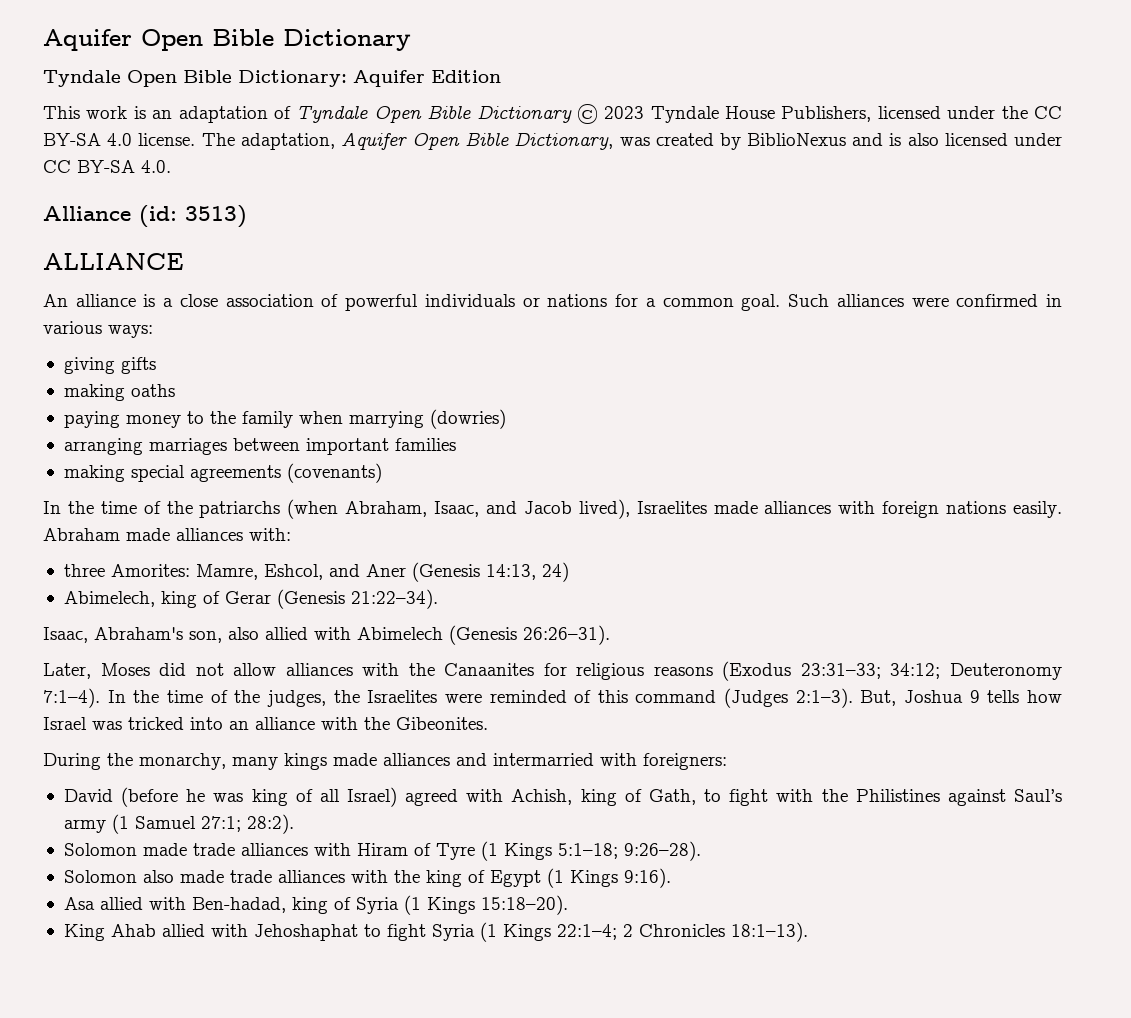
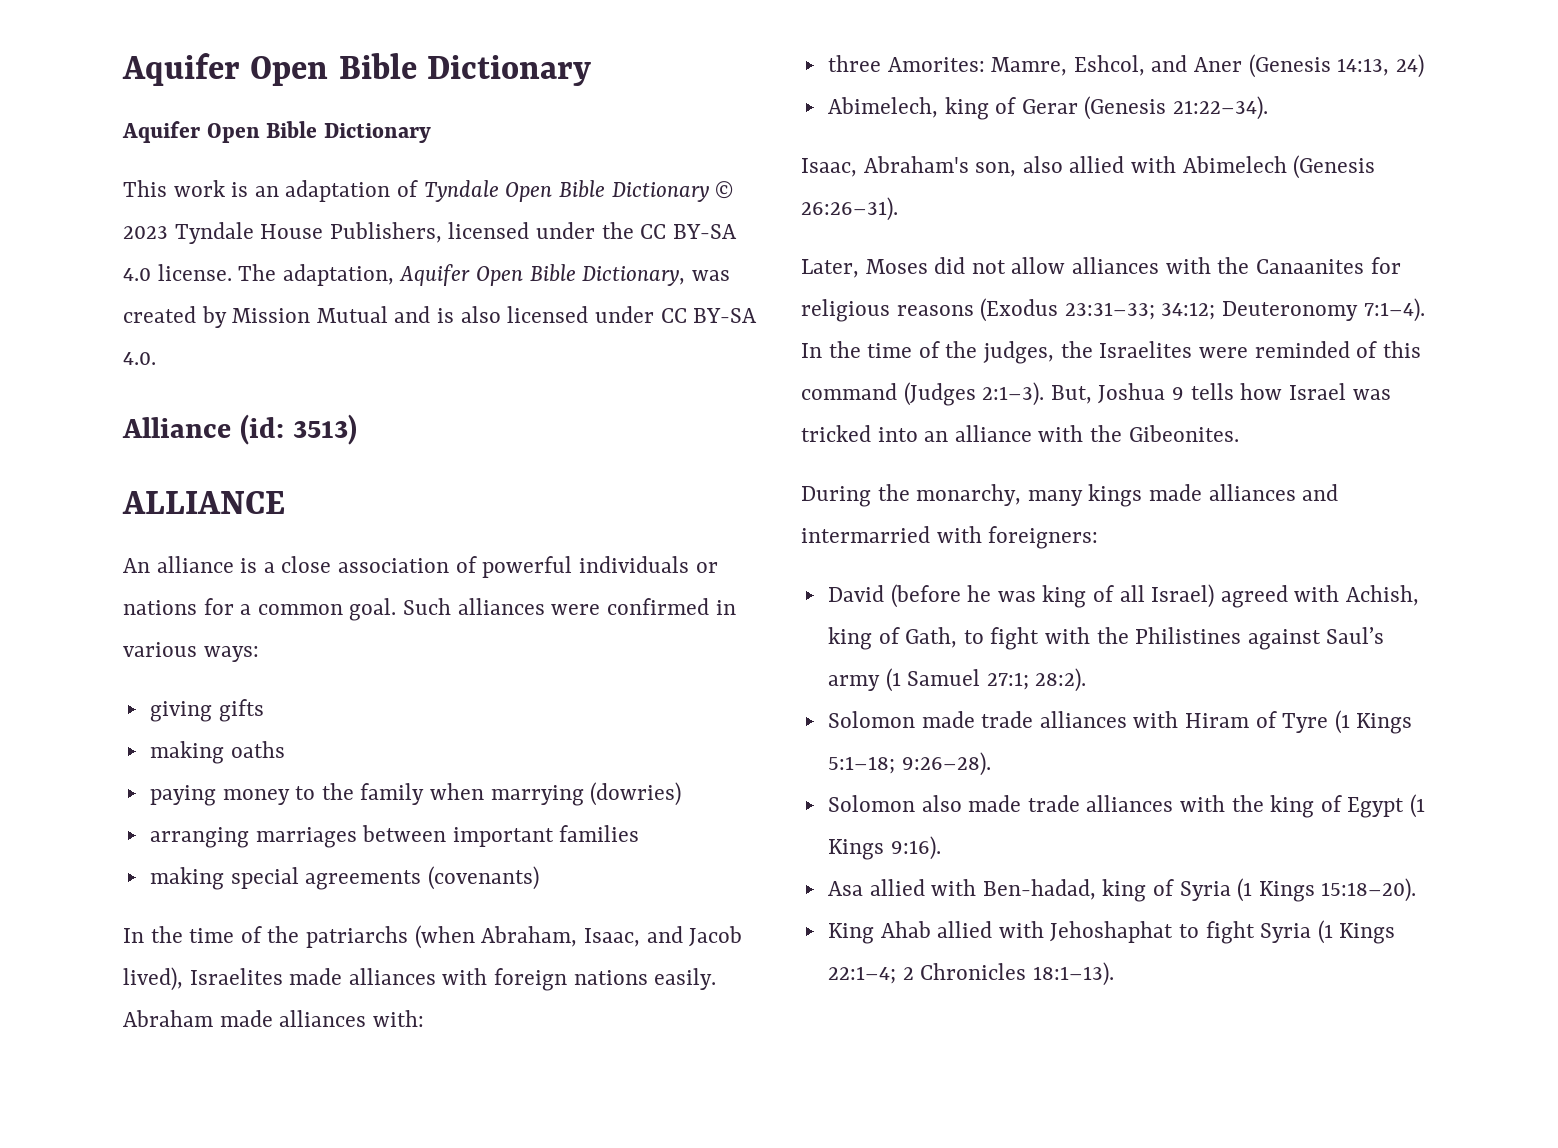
[43,29,411,51] [43,70,501,87] Aquifer Open Bible Dictionary // Tyndale Open Bible Dictionary: Aquifer Edition -> [122,53,591,86] [122,121,431,143] Aquifer Open Bible Dictionary // Aquifer Open Bible Dictionary
[747,133,847,146] BiblioNexus -> [232,306,388,323] Mission Mutual

